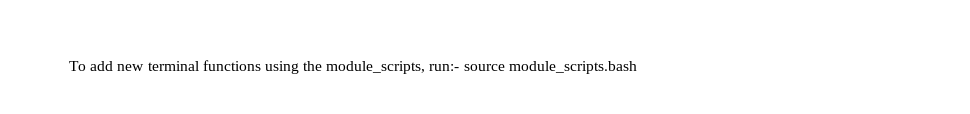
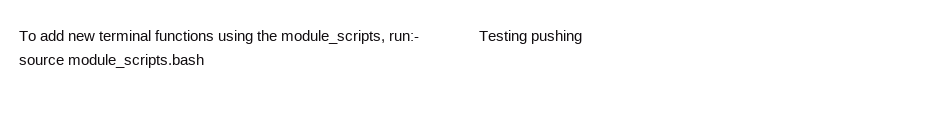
(637, 67) none -> [479,30,583,44] // Testing pushing

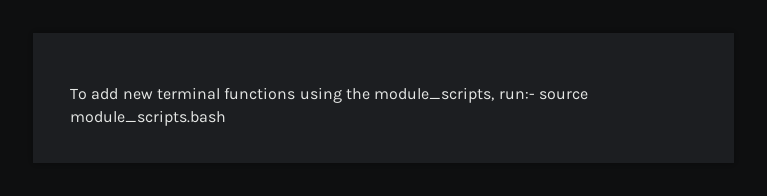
[479,30,583,44] // Testing pushing -> (226, 118) none

